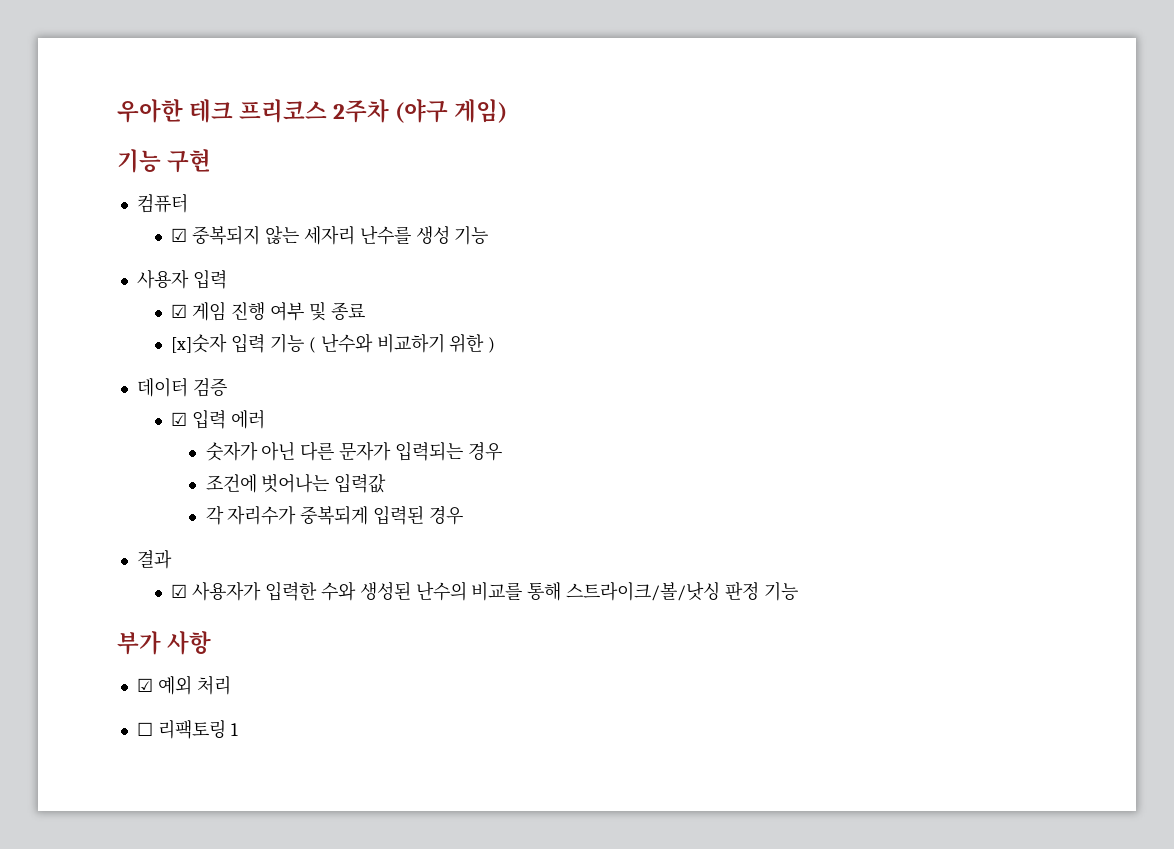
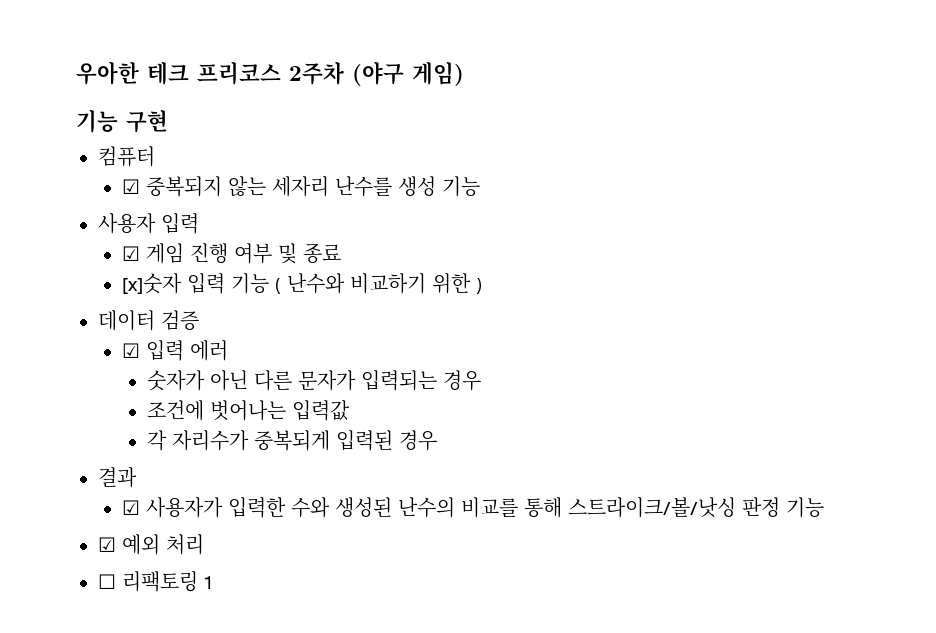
[117,631,212,655] // 부가 사항 -> (825, 507) none

